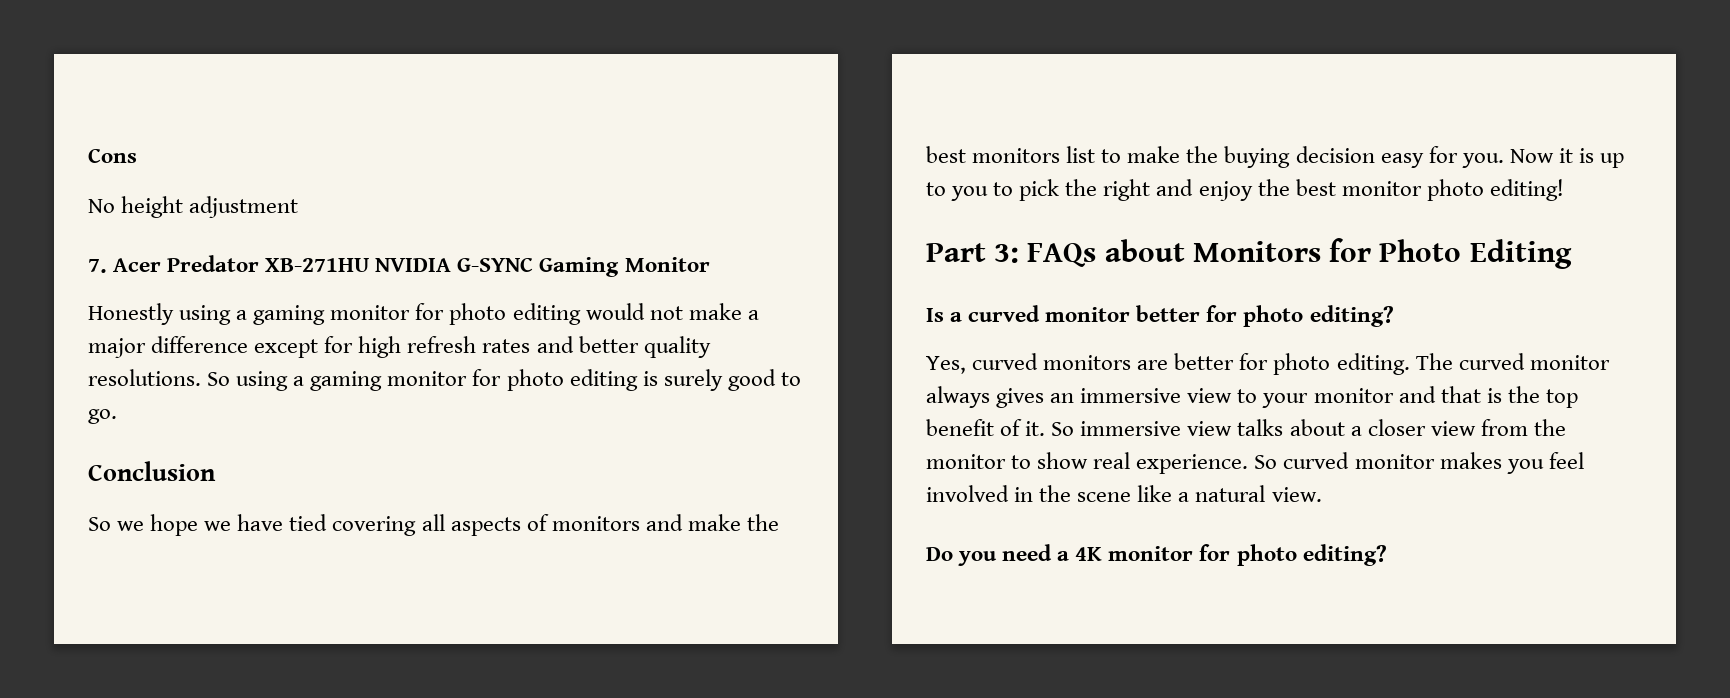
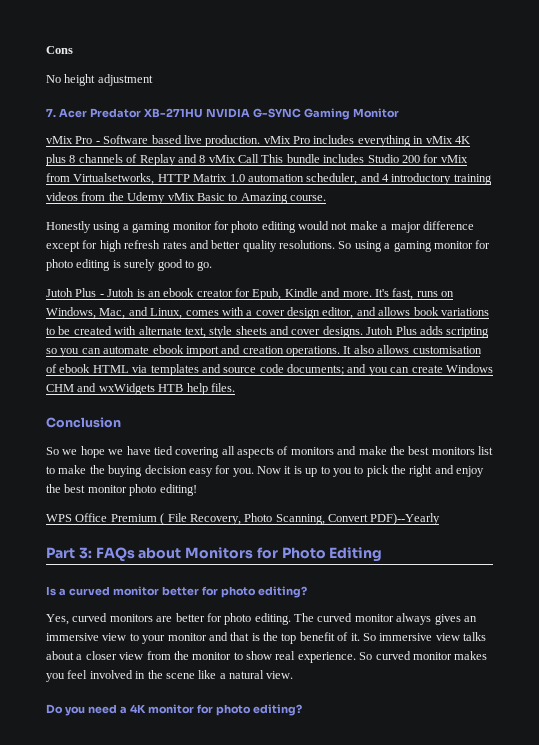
(710, 264) none -> [46,135,470,147] [46,154,468,166] [46,173,492,185] [46,192,326,204] // vMix Pro - Software based live production. vMix Pro includes everything in vMix 4K plus 8 channels of Replay and 8 vMix Call This bundle includes Studio 200 for vMix from Virtualsetworks, HTTP Matrix 1.0 automation scheduler, and 4 introductory training videos from the Udemy vMix Basic to Amazing course.
(117, 416) none -> [46,288,454,300] [46,307,489,319] [46,326,490,338] [46,345,482,357] [46,364,493,376] [46,383,235,395] // Jutoh Plus - Jutoh is an ebook creator for Epub, Kindle and more. It's fast, runs on Windows, Mac, and Linux, comes with a cover design editor, and allows book variations to be created with alternate text, style sheets and cover designs. Jutoh Plus adds scripting so you can automate ebook import and creation operations. It also allows customisation of ebook HTML via templates and source code documents; and you can create Windows CHM and wxWidgets HTB help files.
(1564, 190) none -> [46,513,441,525] // WPS Office Premium ( File Recovery, Photo Scanning, Convert PDF)--Yearly

